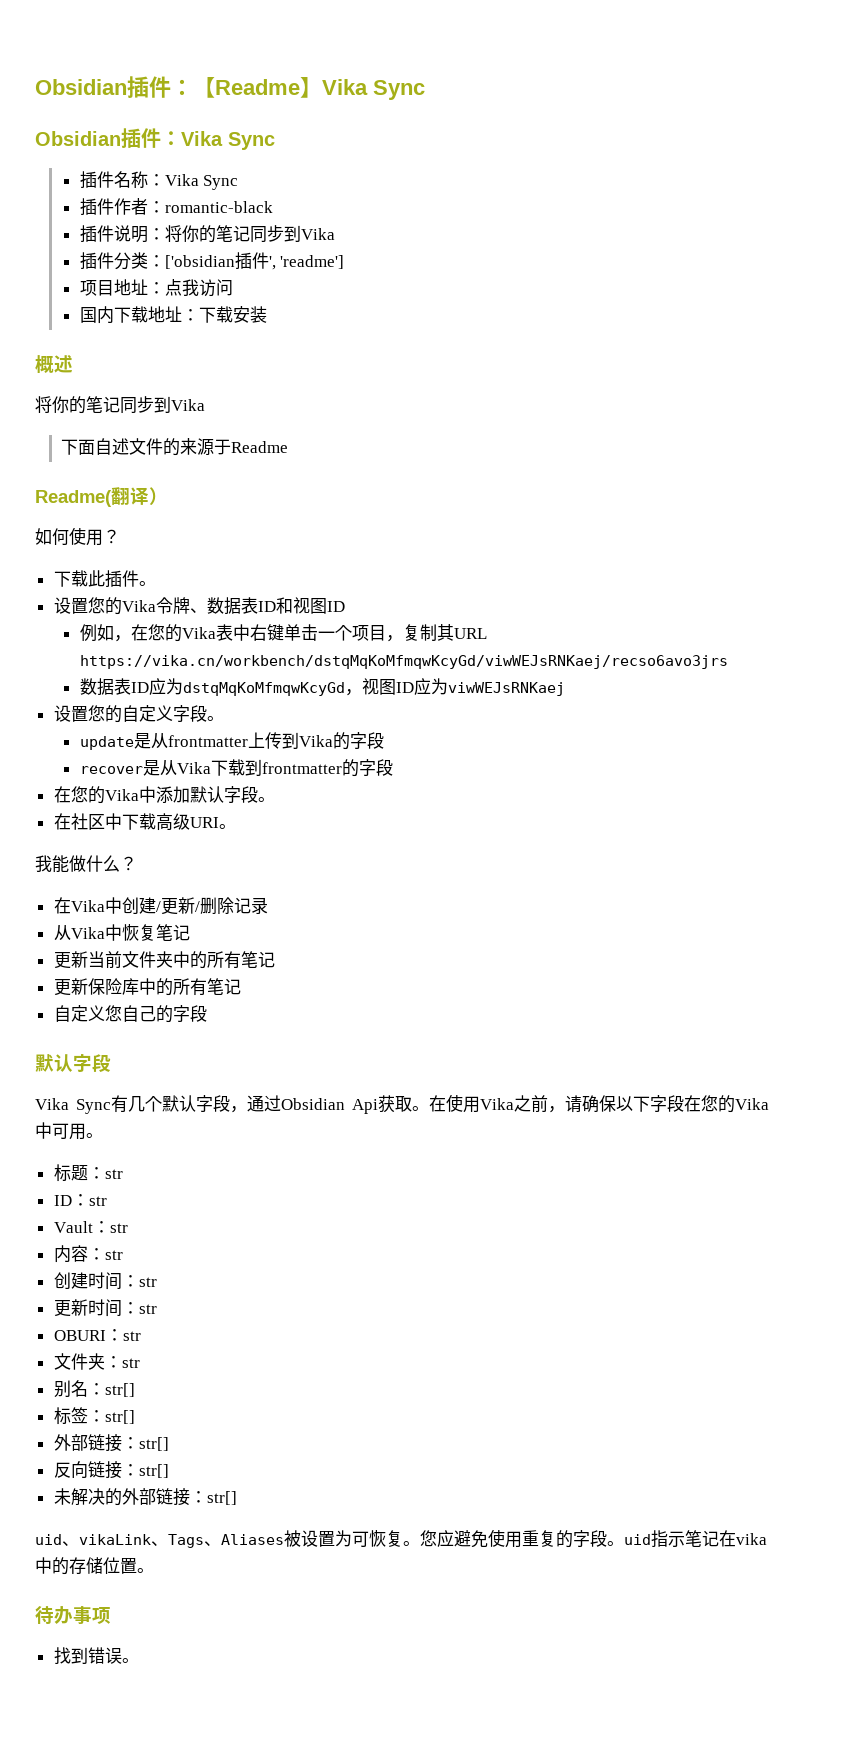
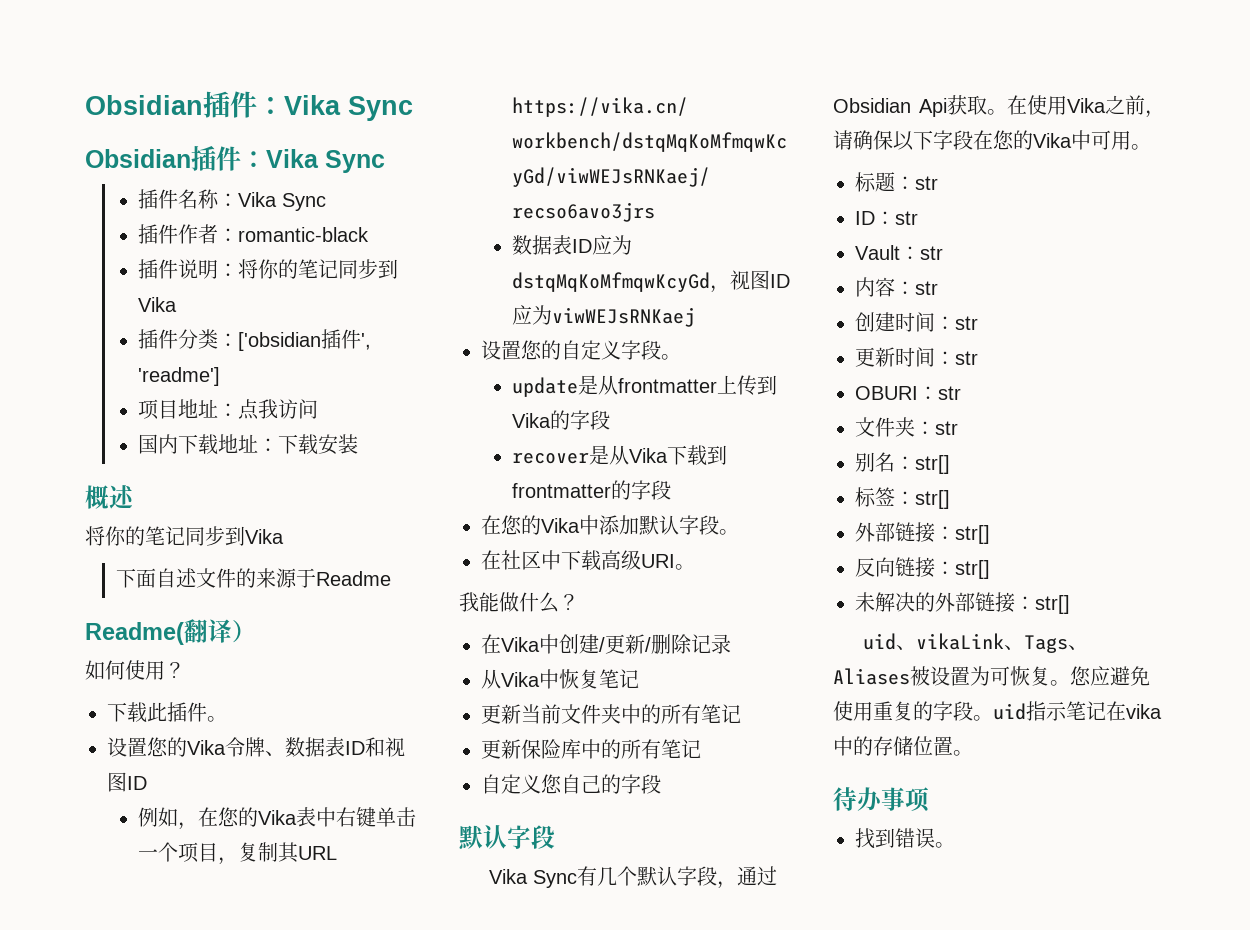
[35,76,322,98] Obsidian插件：【Readme】 -> [85,91,284,118] Obsidian插件：

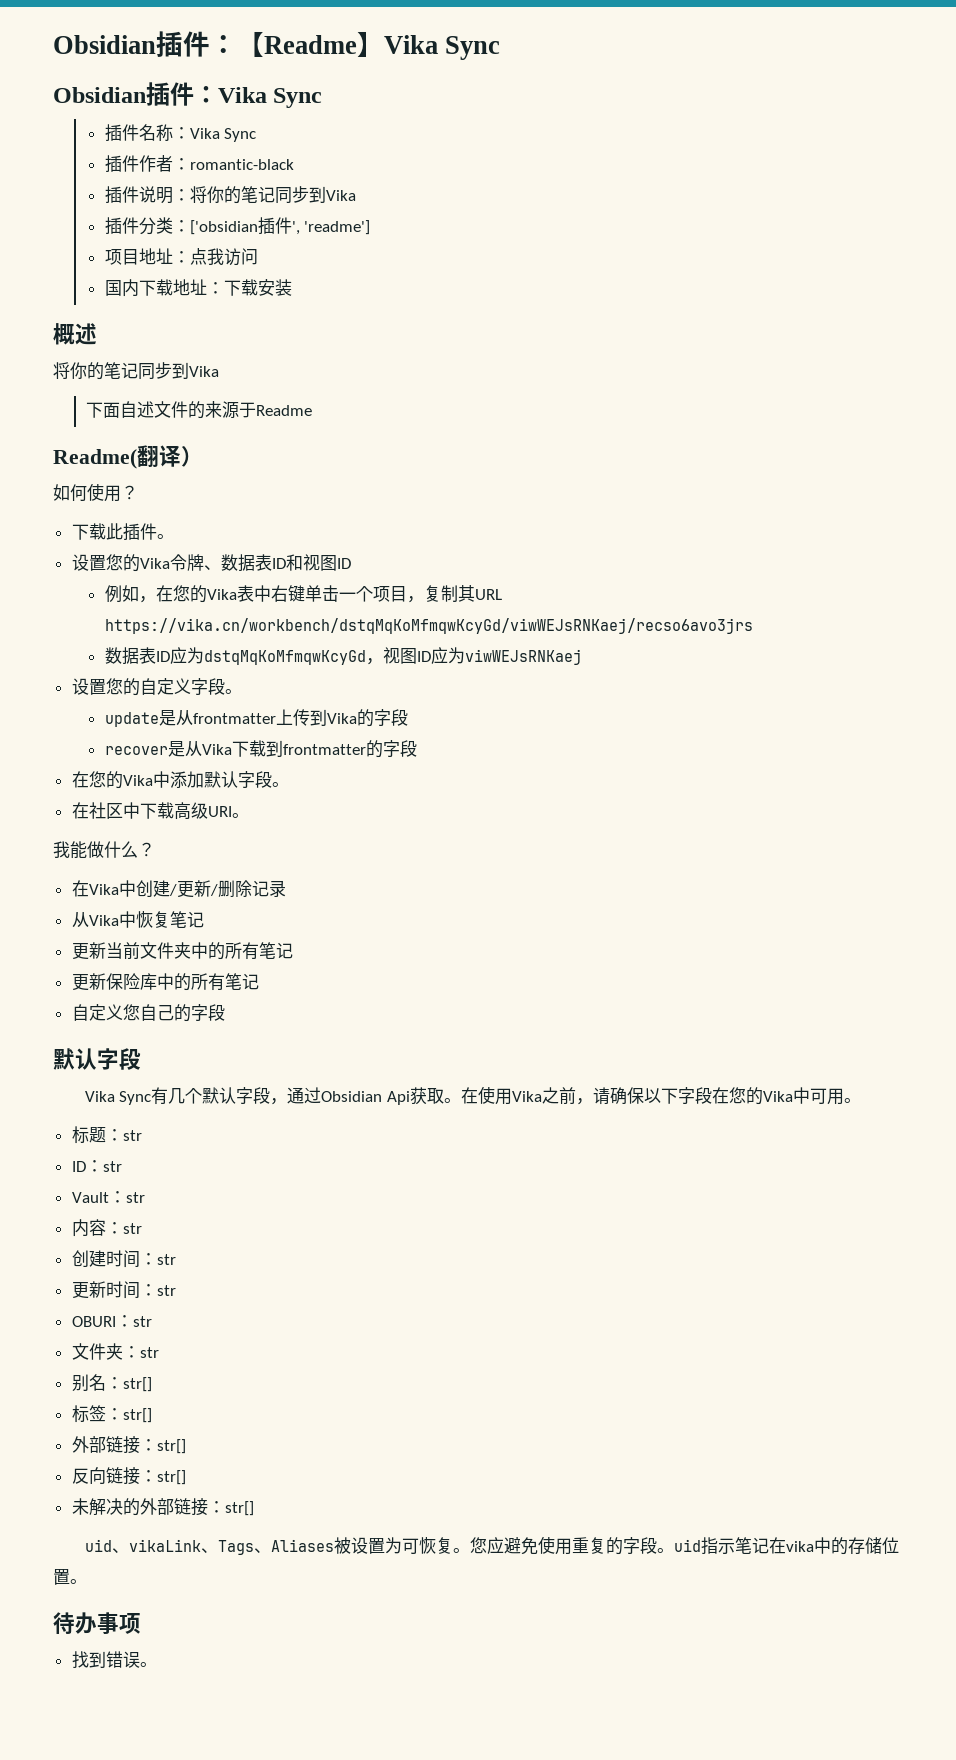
[85,91,284,118] Obsidian插件： -> [53,31,384,57] Obsidian插件：【Readme】

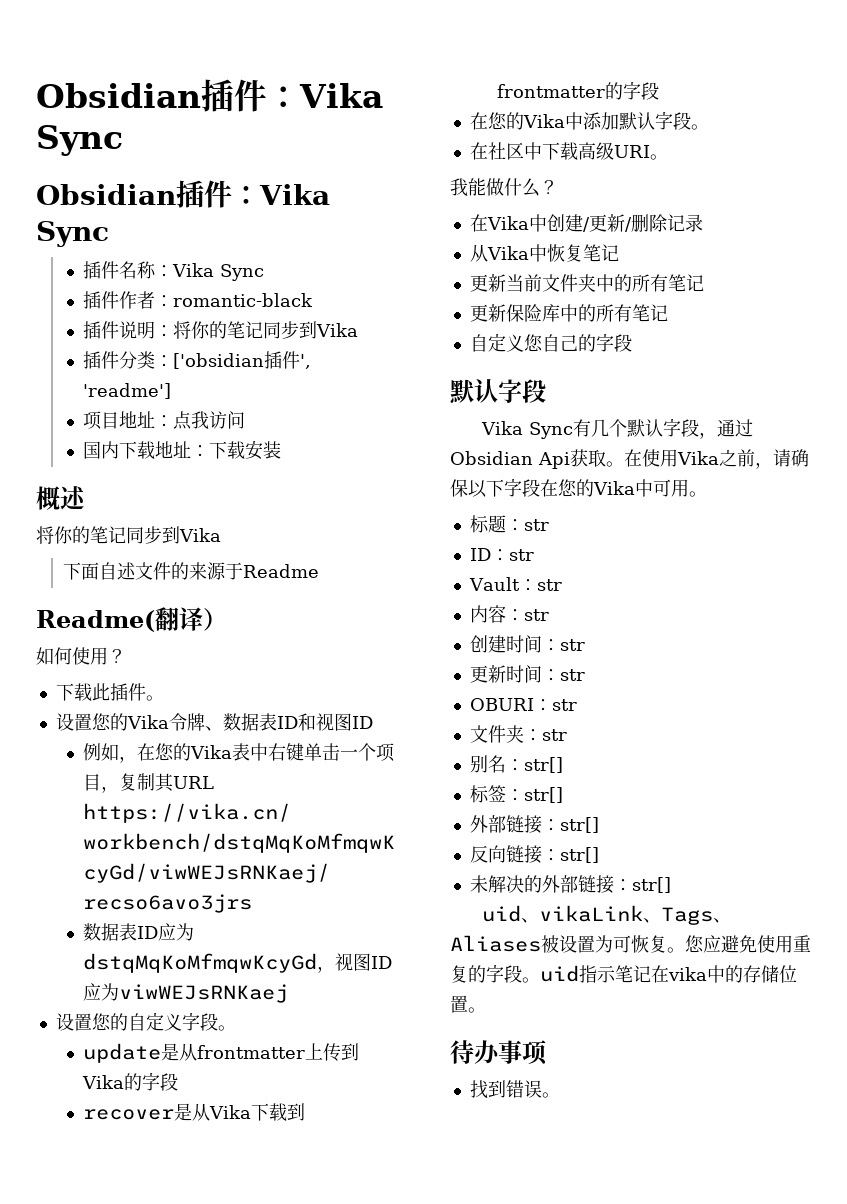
[53,31,384,57] Obsidian插件：【Readme】 -> [36,79,300,112] Obsidian插件：

